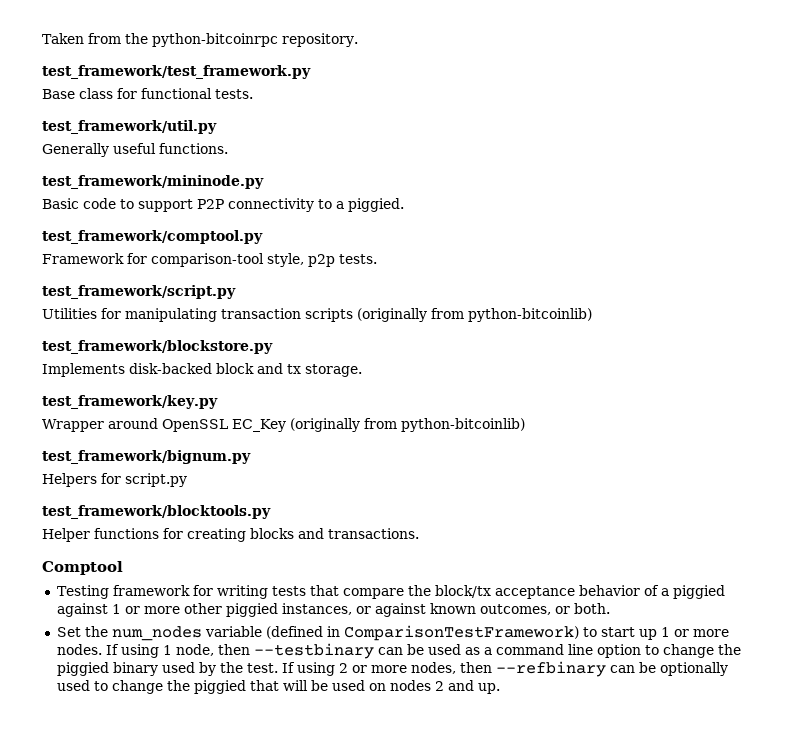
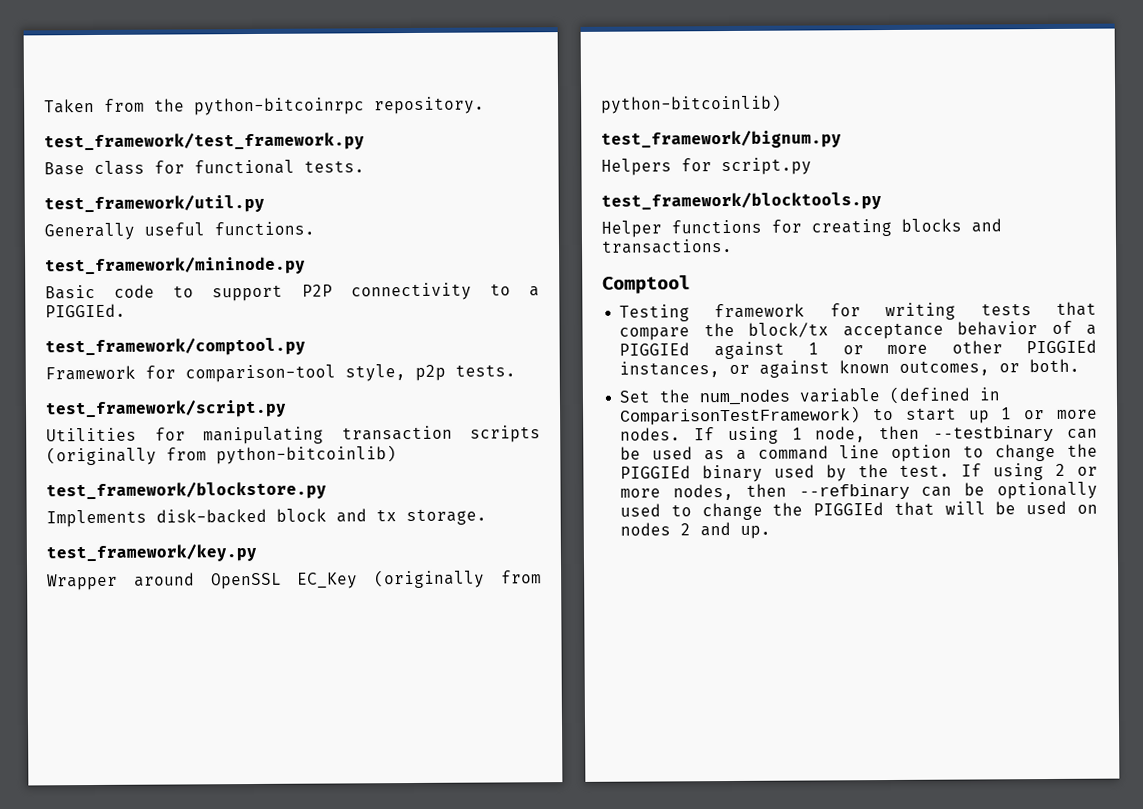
[348,198,404,212] piggied. -> [45,303,126,318] PIGGIEd.
[672,585,725,599] piggied -> [619,342,691,356] PIGGIEd
[225,603,278,617] piggied -> [1026,339,1097,354] PIGGIEd
[56,662,109,676] piggied -> [620,465,692,479] PIGGIEd
[193,680,246,694] piggied -> [813,502,885,516] PIGGIEd

